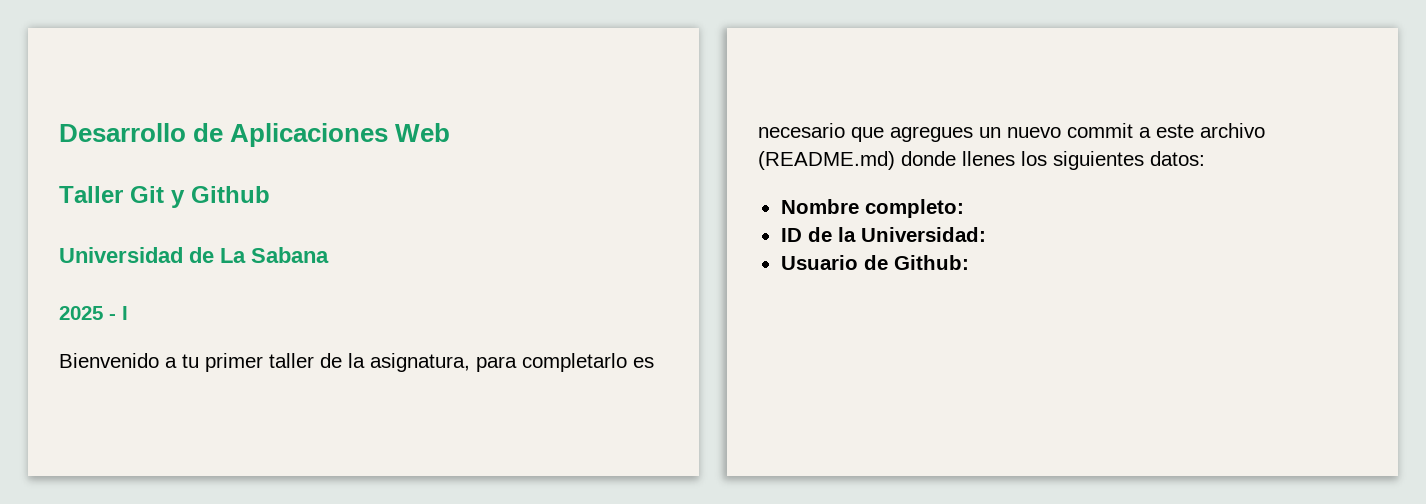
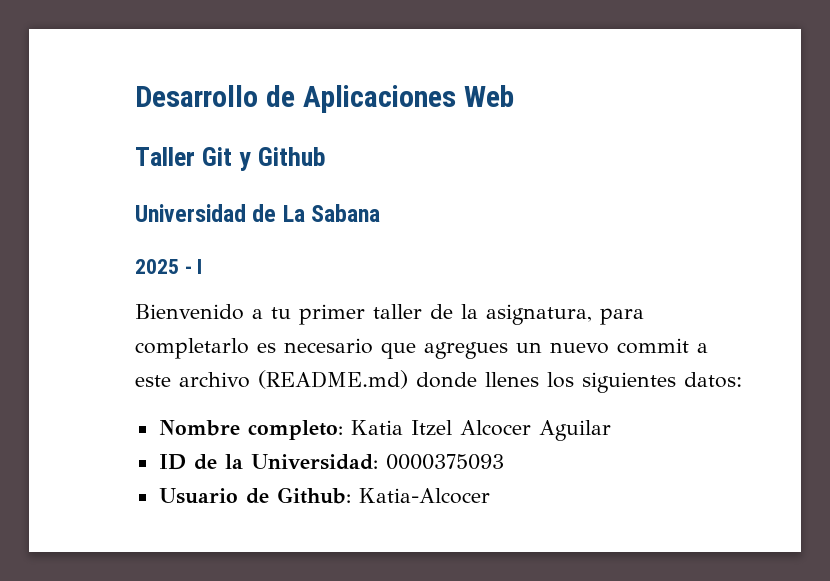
(964, 208) none -> [350,420,611,441] Katia Itzel Alcocer Aguilar
(986, 234) none -> [385,454,504,470] 0000375093
(969, 262) none -> [358,488,490,504] Katia-Alcocer

